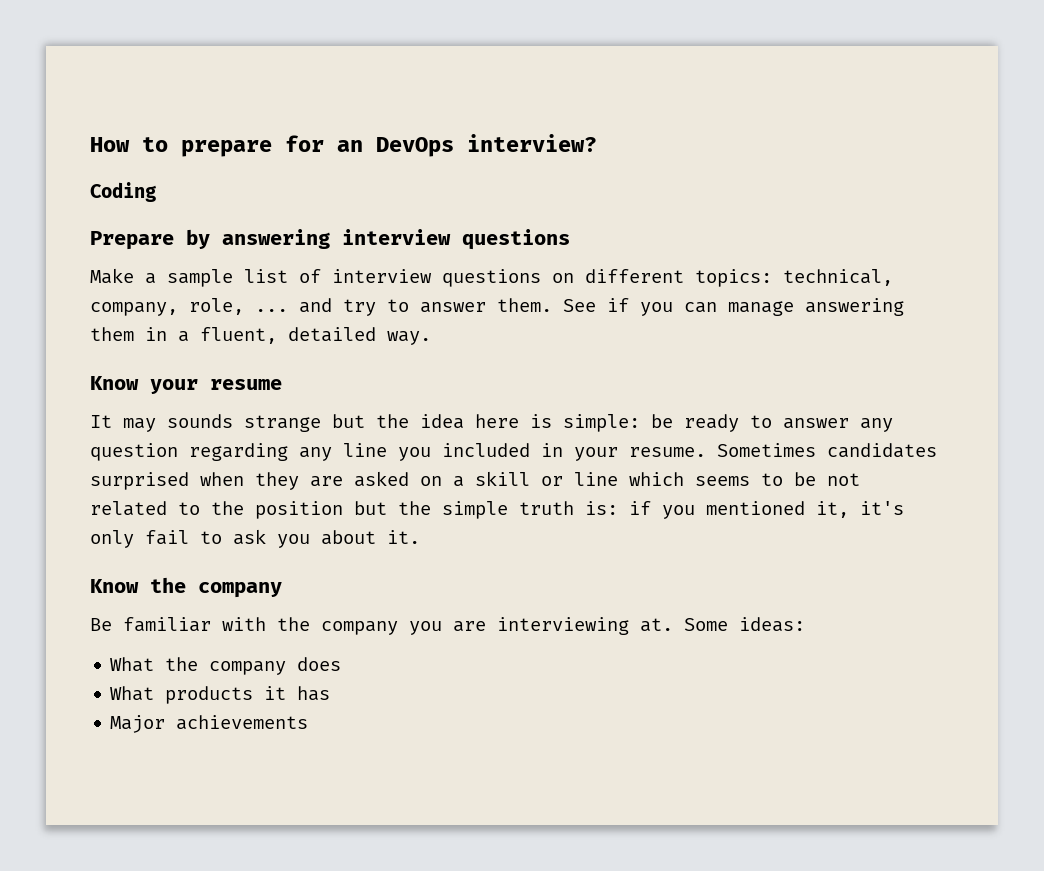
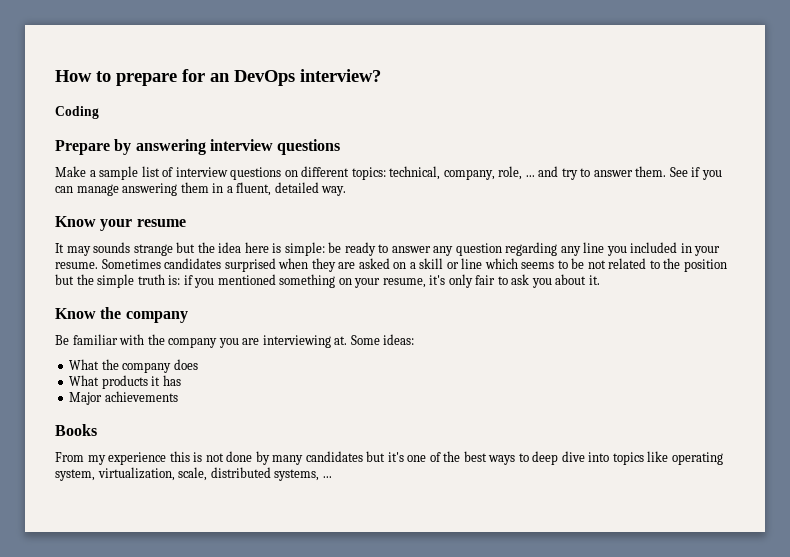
[816,501,849,518] it, -> [279,274,426,288] something on your resume,
[145,530,189,545] fail -> [475,275,496,285] fair
(309, 722) none -> [55,424,97,436] [55,451,723,465] [55,467,332,481] // Books // From my experience this is not done by many candidates but it's one of the best ways to deep dive into topics like operating system, virtualization, scale, distributed systems, ...

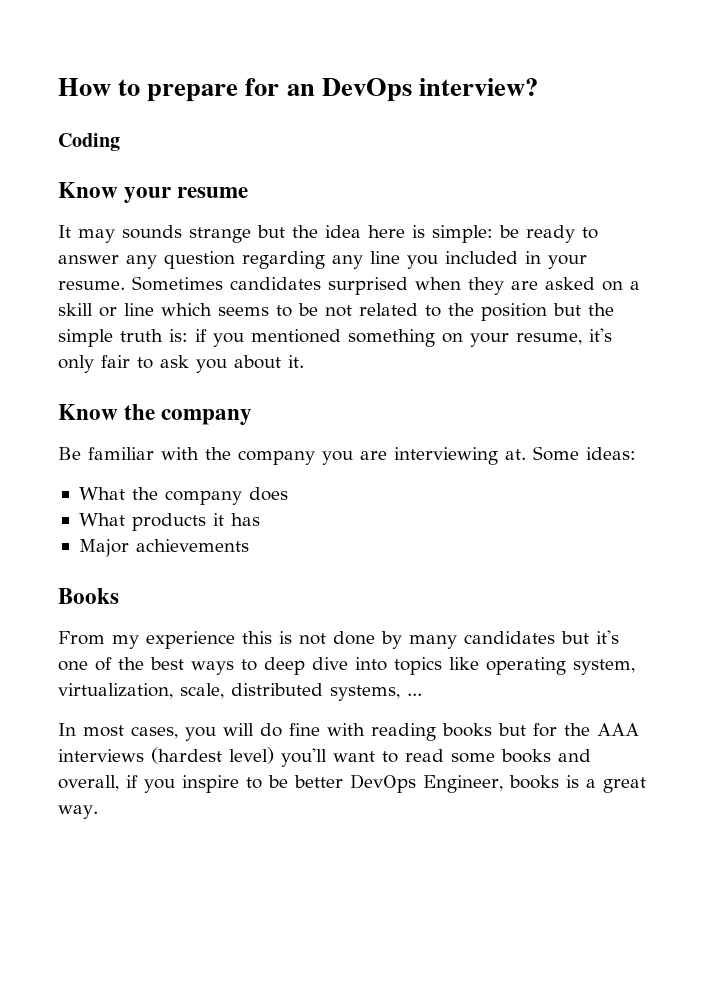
[55,139,341,155] [55,166,722,180] [55,182,347,196] // Prepare by answering interview questions // Make a sample list of interview questions on different topics: technical, company, role, ... and try to answer them. See if you can manage answering them in a fluent, detailed way. -> (120, 142) none
(332, 477) none -> [58,723,639,741] [58,747,591,767] [58,774,646,793] [58,805,98,819] // In most cases, you will do fine with reading books but for the AAA interviews (hardest level) you'll want to read some books and overall, if you inspire to be better DevOps Engineer, books is a great way.

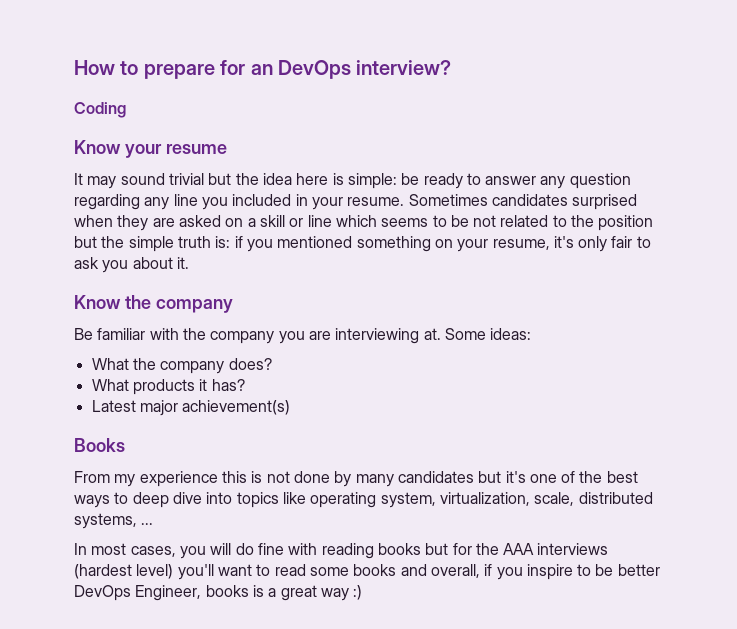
[122,225,251,243] sounds strange -> [120,173,204,185] sound trivial
[248,487,288,501] does -> [228,358,272,370] does?
[230,513,260,526] [78,539,249,557] has // Major achievements -> [211,379,245,391] [91,400,291,416] has? // Latest major achievement(s)
[58,805,98,819] way. -> [320,585,363,601] way :)

